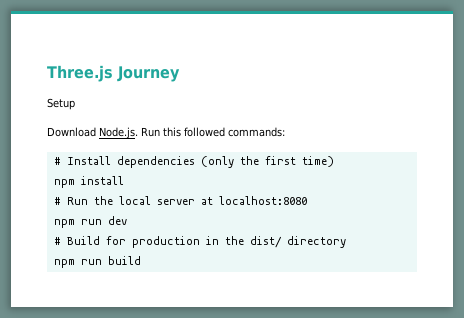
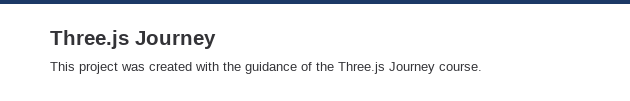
[47,98,75,110] [47,127,285,139] [53,156,334,168] [53,176,124,188] [53,196,307,205] [53,216,127,228] [53,236,346,248] [53,256,141,268] Setup // Download Node.js. Run this followed commands: // # Install dependencies (only the first time) // npm install // # Run the local server at localhost:8080 // npm run dev // # Build for production in the dist/ directory // npm run build -> [50,62,482,74] This project was created with the guidance of the Three.js Journey course.

